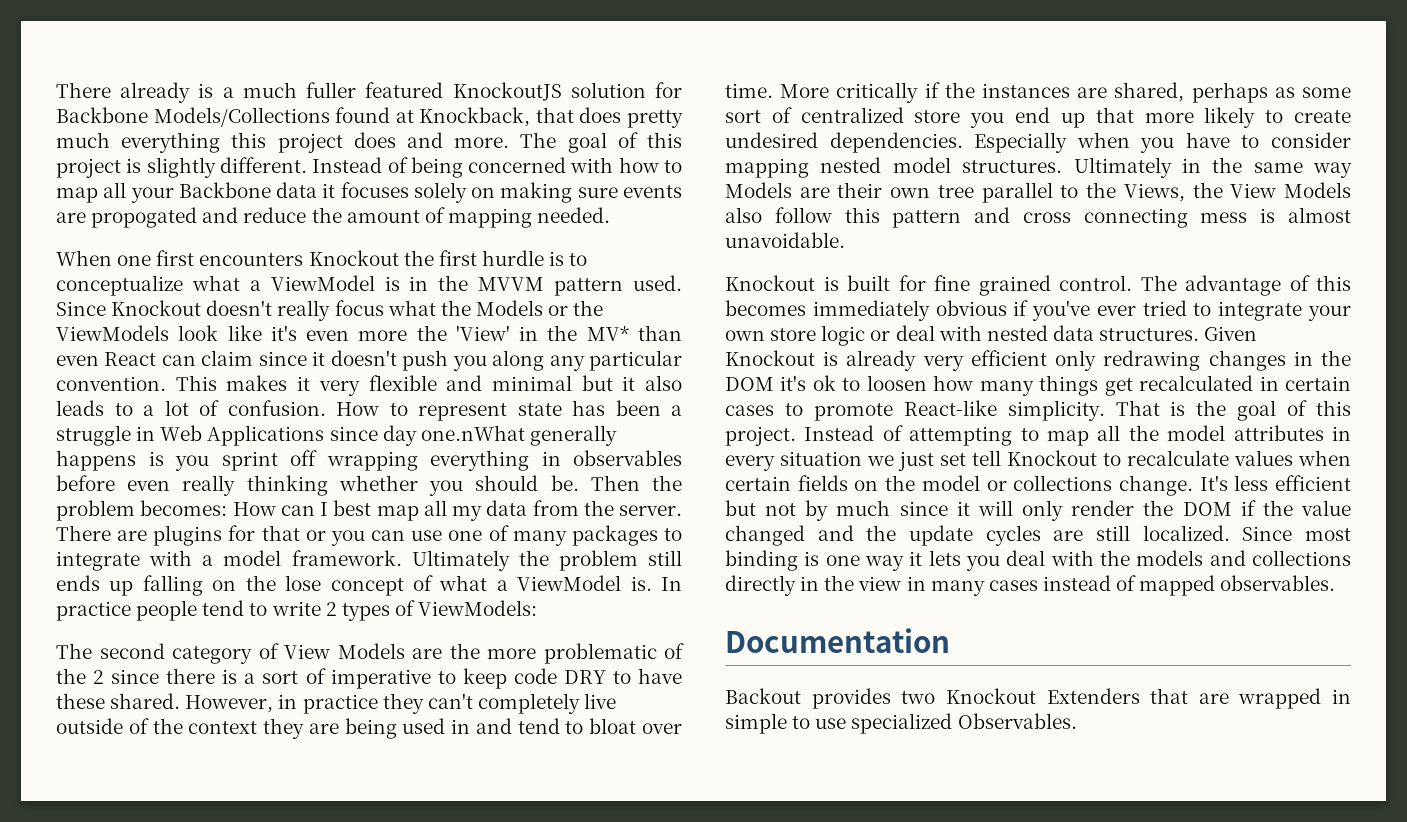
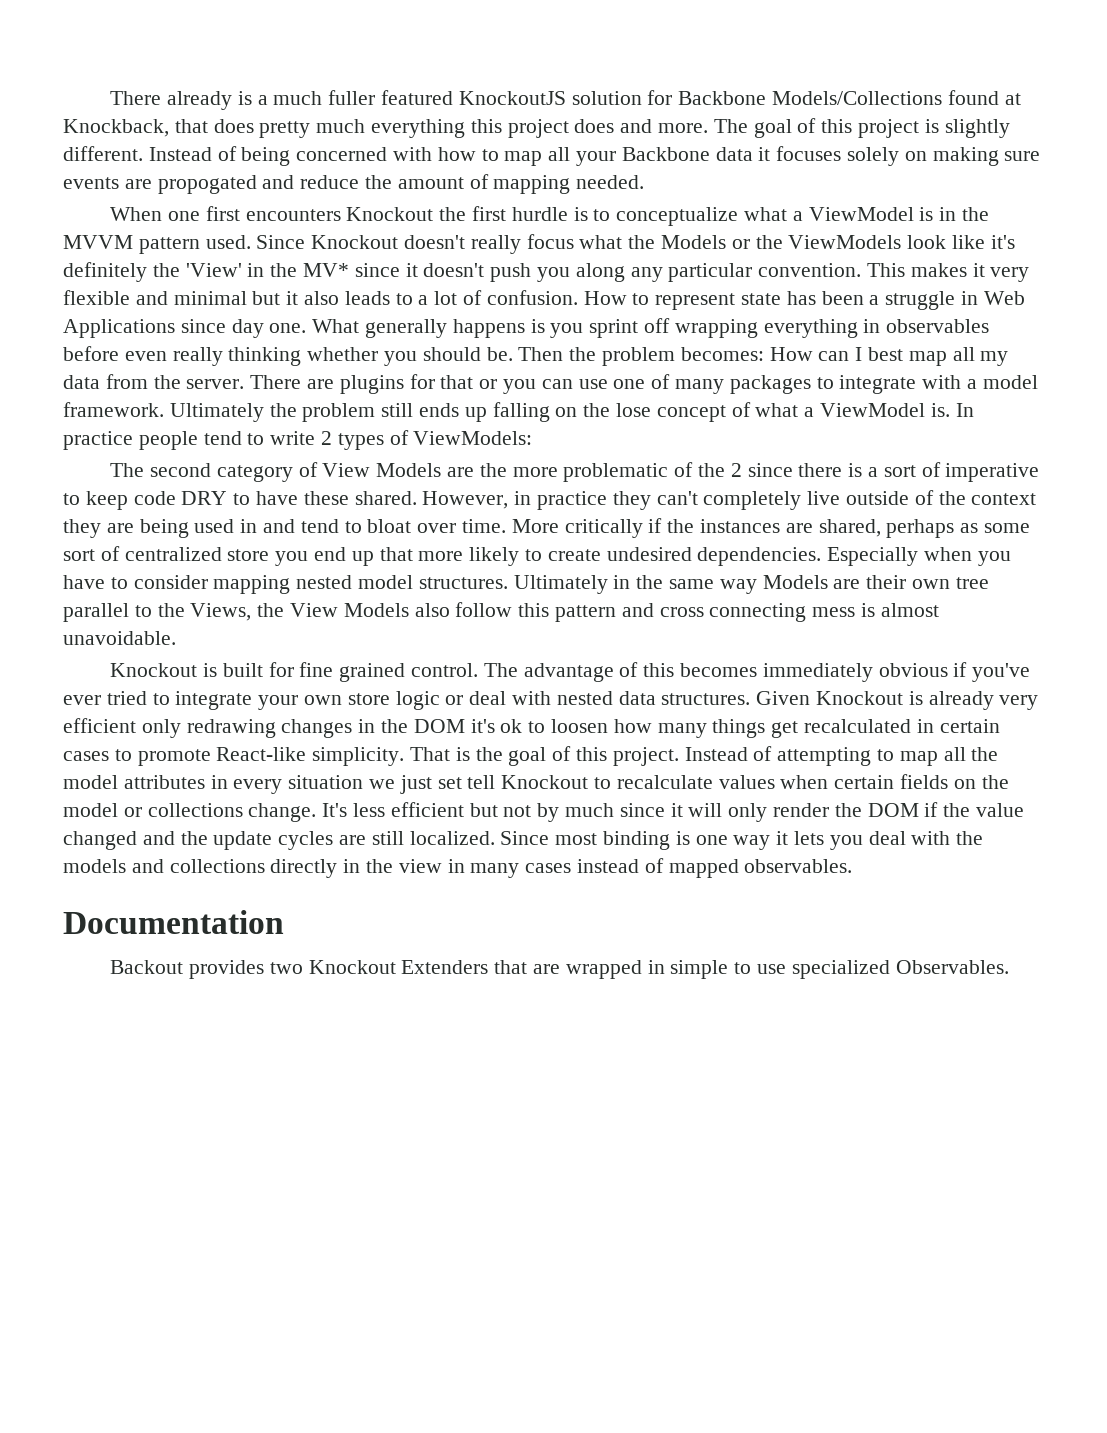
[306,330,408,341] even more -> [63,262,147,282] definitely
[637,325,682,341] [56,350,254,366] than even React can claim -> (350, 270) none
[420,425,525,441] one.nWhat -> [269,319,360,333] one. What

